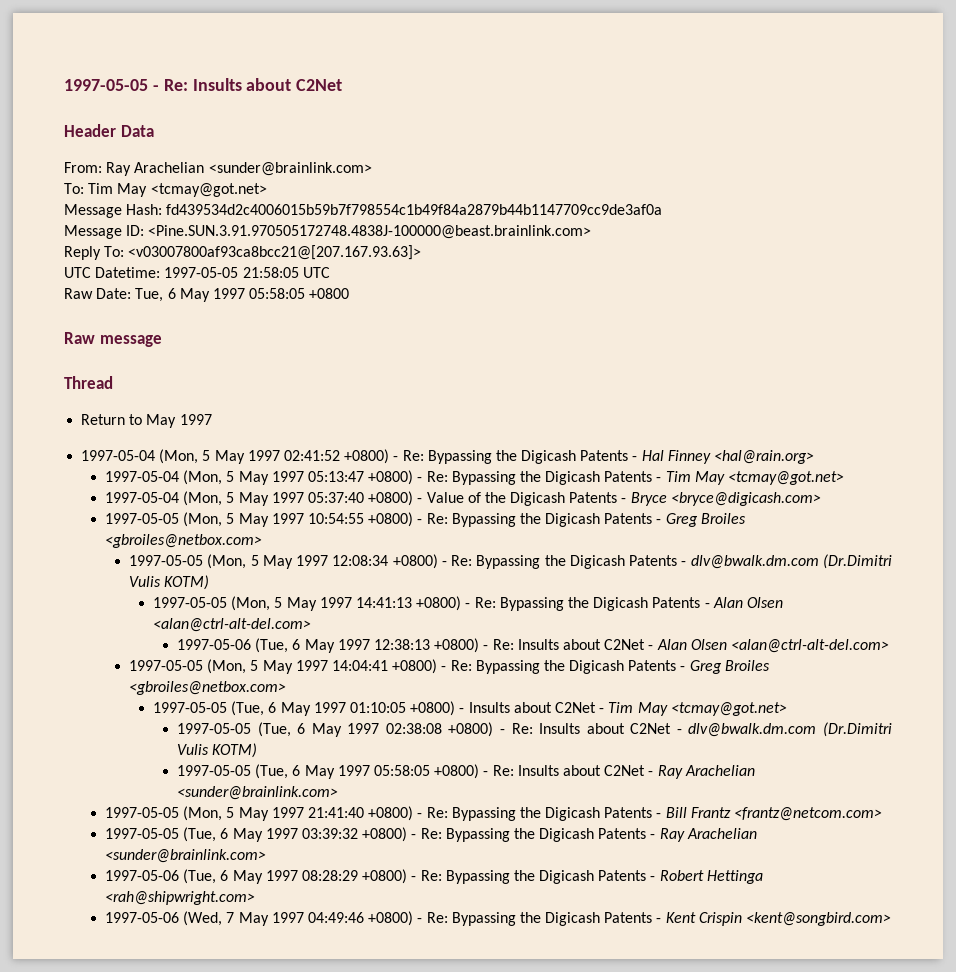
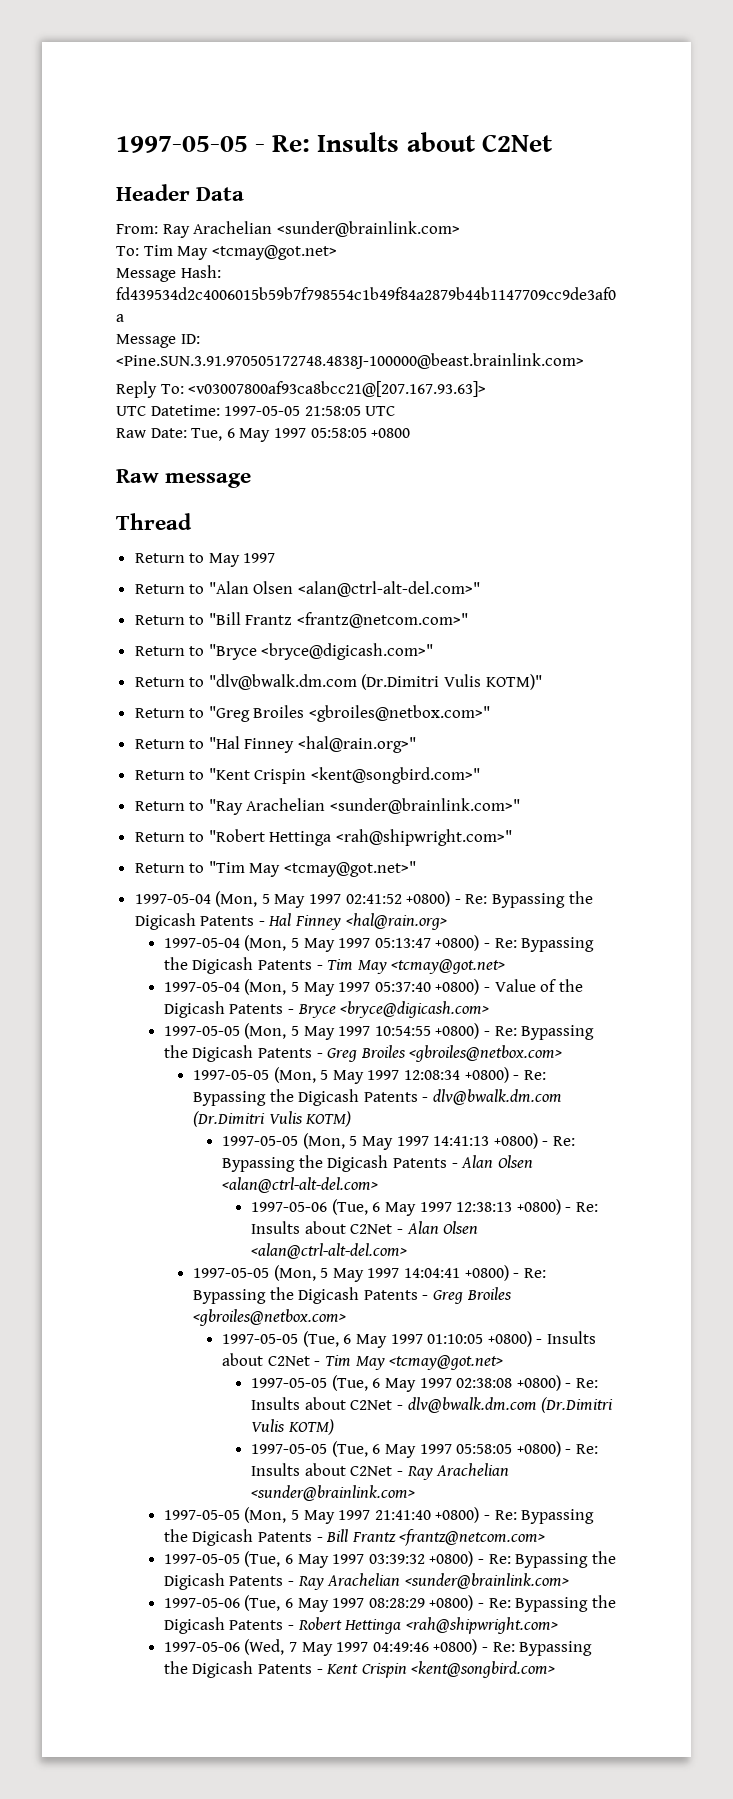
(212, 419) none -> [134,581,481,597] [134,612,469,628] [134,643,434,660] [134,674,542,690] [134,705,491,722] [134,736,417,753] [134,767,481,784] [134,798,521,815] [134,829,513,846] [134,861,417,877] // Return to "Alan Olsen <alan@ctrl-alt-del.com>" // Return to "Bill Frantz <frantz@netcom.com>" // Return to "Bryce <bryce@digicash.com>" // Return to "dlv@bwalk.dm.com (Dr.Dimitri Vulis KOTM)" // Return to "Greg Broiles <gbroiles@netbox.com>" // Return to "Hal Finney <hal@rain.org>" // Return to "Kent Crispin <kent@songbird.com>" // Return to "Ray Arachelian <sunder@brainlink.com>" // Return to "Robert Hettinga <rah@shipwright.com>" // Return to "Tim May <tcmay@got.net>"

